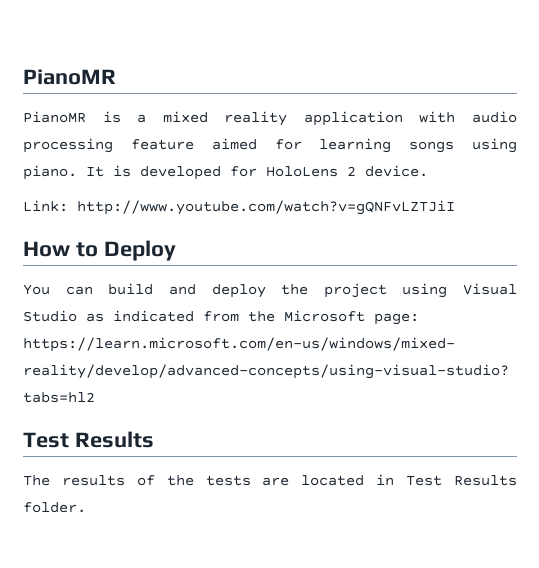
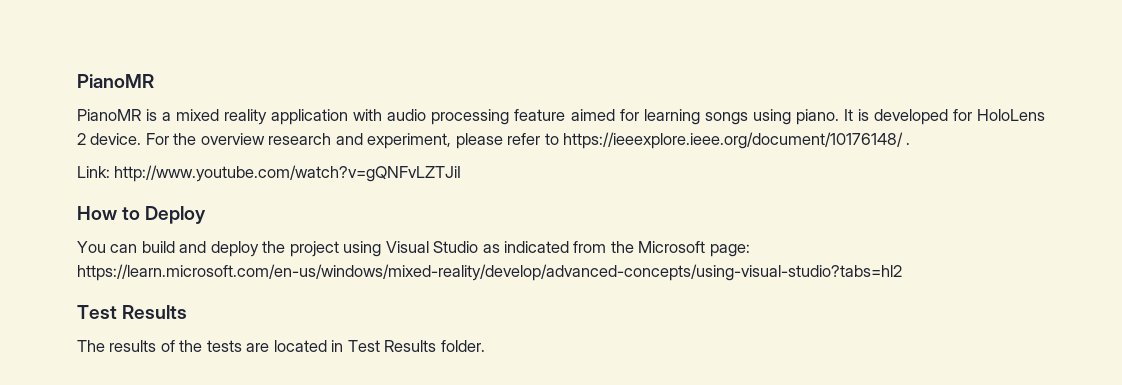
(428, 171) none -> [145,132,911,149] For the overview research and experiment, please refer to https://ieeexplore.ieee.org/document/10176148/ .

